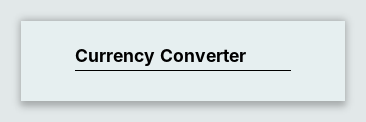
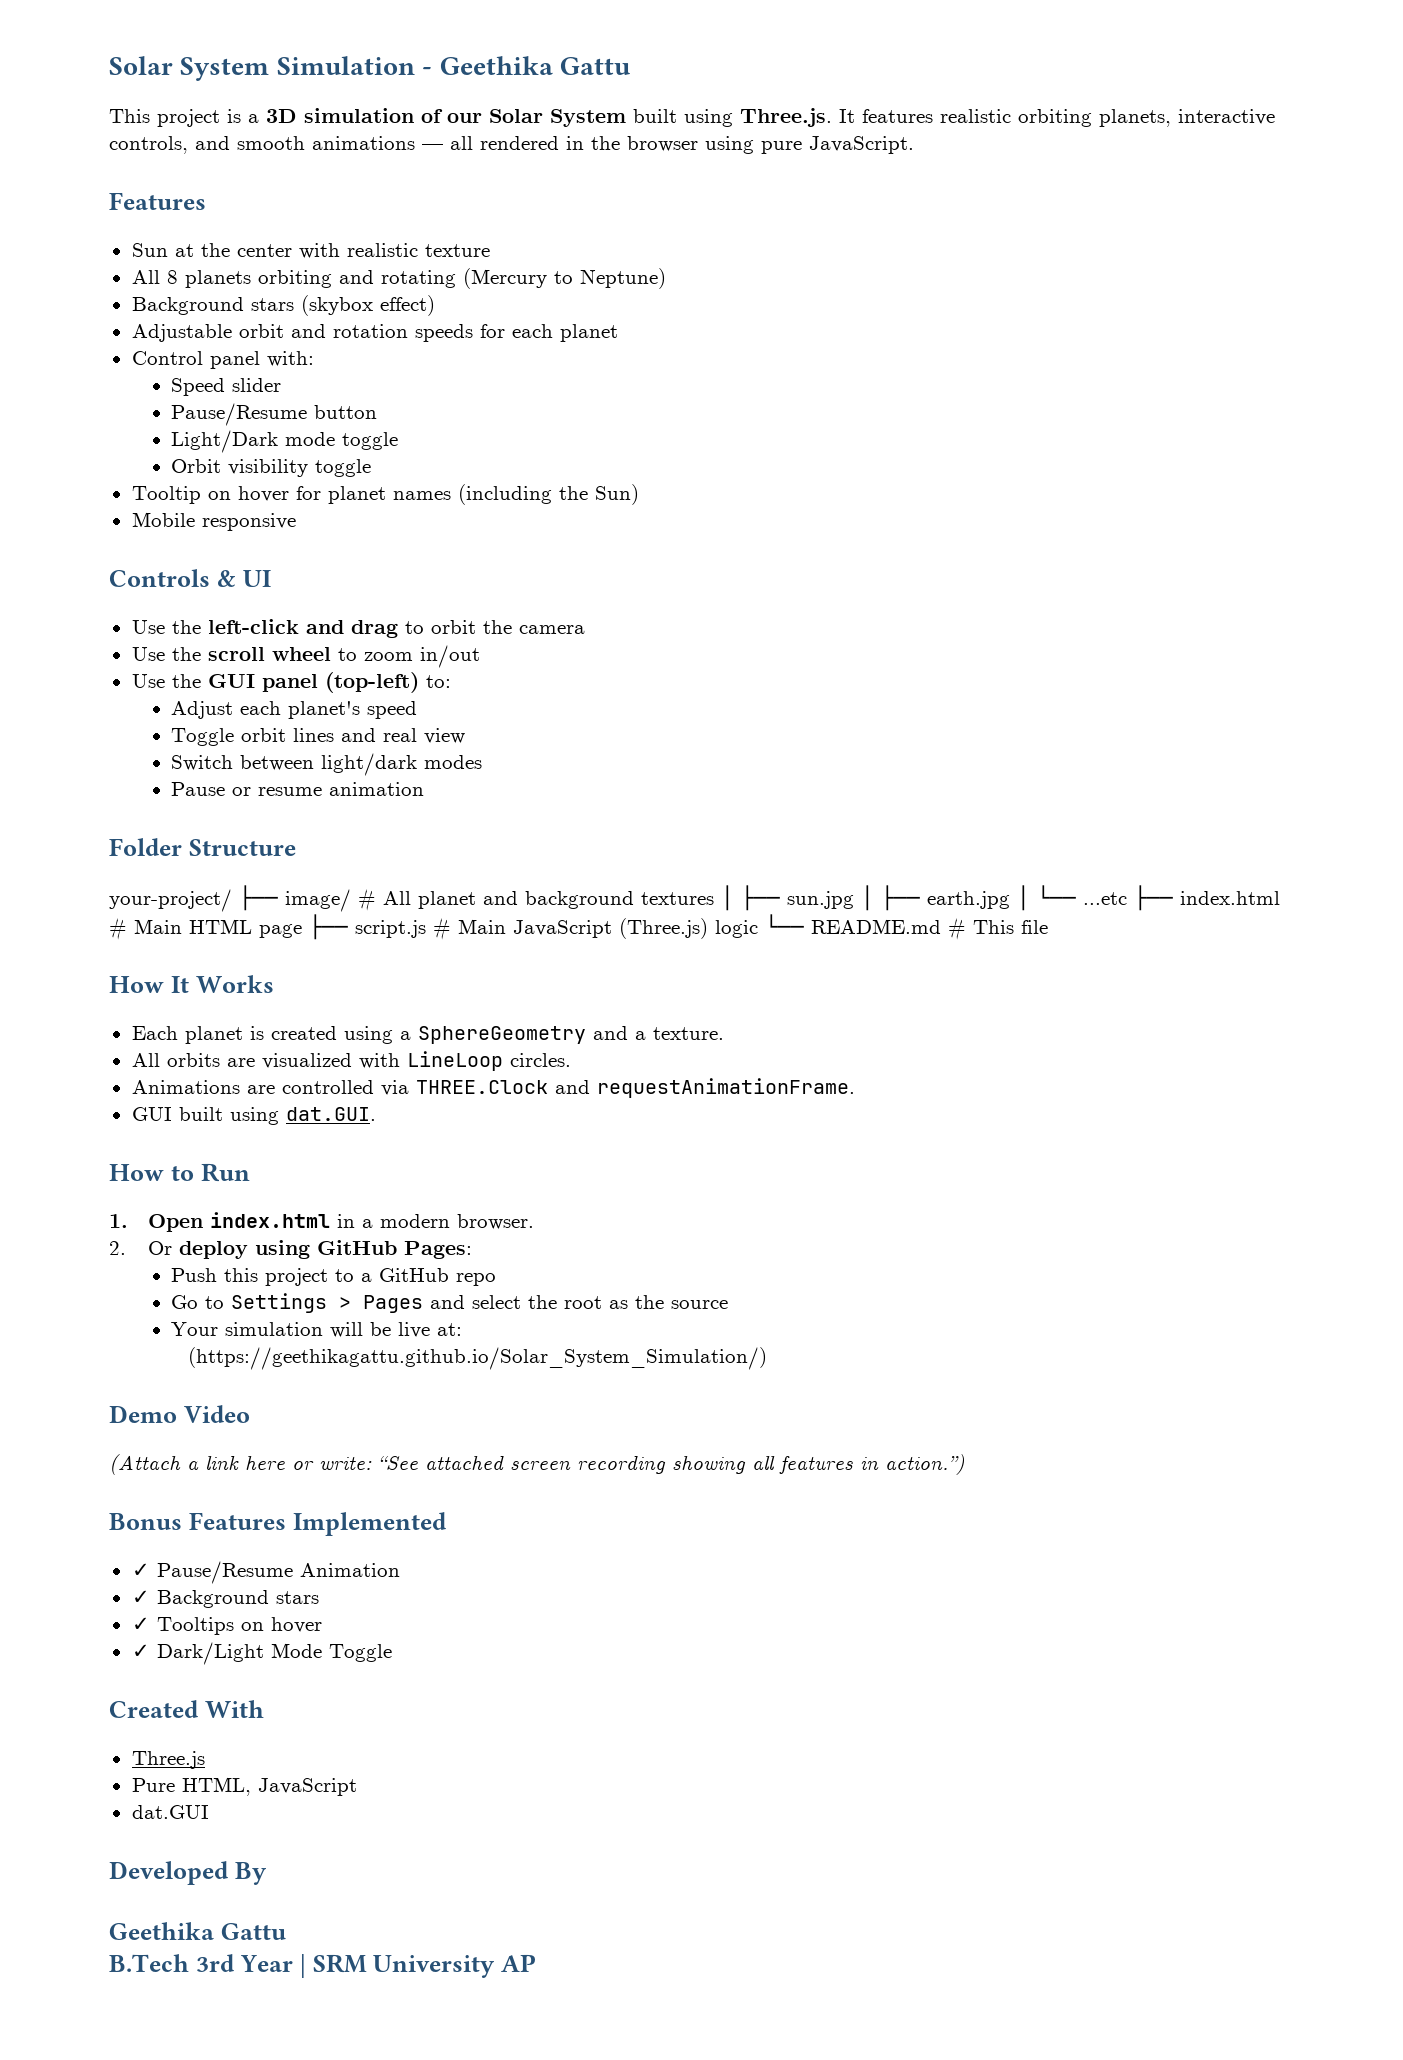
[75,49,246,66] Currency Converter -> [109,56,631,81] [109,108,1275,127] [109,136,914,154] [109,192,206,210] [131,243,490,259] [131,268,666,289] [131,295,435,316] [131,324,618,342] [131,351,314,369] [170,378,281,396] [170,403,377,426] [170,430,398,453] [170,459,371,477] [131,484,639,505] [131,512,296,531] [109,569,271,587] [131,619,585,638] [131,645,480,668] [131,672,451,693] [170,701,417,719] [170,728,465,746] [170,753,482,776] [170,782,424,796] [109,838,296,856] [109,885,1280,912] [109,914,1048,940] [109,975,274,993] [131,1026,724,1044] [131,1051,571,1071] [131,1078,855,1098] [131,1107,376,1125] [109,1163,250,1182] [109,1212,535,1232] [109,1240,473,1259] [170,1268,496,1286] [170,1293,728,1313] [170,1322,462,1338] [187,1347,767,1370] [109,1405,250,1423] [109,1454,965,1475] [109,1512,447,1536] [131,1561,400,1584] [131,1590,319,1608] [131,1617,322,1635] [131,1642,392,1665] [109,1700,264,1718] [131,1751,205,1769] [131,1777,357,1796] [131,1805,209,1819] [109,1861,267,1885] [109,1922,286,1940] [109,1954,537,1978] Solar System Simulation - Geethika Gattu // This project is a 3D simulation of our Solar System built using Three.js. It features realistic orbiting planets, interactive controls, and smooth animations — all rendered in the browser using pure JavaScript. // Features // Sun at the center with realistic texture // All 8 planets orbiting and rotating (Mercury to Neptune) // Background stars (skybox effect) // Adjustable orbit and rotation speeds for each planet // Control panel with: // Speed slider // Pause/Resume button // Light/Dark mode toggle // Orbit visibility toggle // Tooltip on hover for planet names (including the Sun) // Mobile responsive // Controls & UI // Use the left-click and drag to orbit the camera // Use the scroll wheel to zoom in/out // Use the GUI panel (top-left) to: // Adjust each planet's speed // Toggle orbit lines and real view // Switch between light/dark modes // Pause or resume animation // Folder Structure // your-project/ ├── image/ # All planet and background textures │ ├── sun.jpg │ ├── earth.jpg │ └── ...etc ├── index.html # Main HTML page ├── script.js # Main JavaScript (Three.js) logic └── README.md # This file // How It Works // Each planet is created using a SphereGeometry and a texture. // All orbits are visualized with LineLoop circles. // Animations are controlled via THREE.Clock and requestAnimationFrame. // GUI built using dat.GUI. // How to Run // 1. Open index.html in a modern browser. // 2. Or deploy using GitHub Pages: // Push this project to a GitHub repo // Go to Settings > Pages and select the root as the source // Your simulation will be live at: // (https://geethikagattu.github.io/Solar_System_Simulation/) // Demo Video // (Attach a link here or write: “See attached screen recording showing all features in action.”) // Bonus Features Implemented // ✓ Pause/Resume Animation // ✓ Background stars // ✓ Tooltips on hover // ✓ Dark/Light Mode Toggle // Created With // Three.js // Pure HTML, JavaScript // dat.GUI // Developed By // Geethika Gattu // B.Tech 3rd Year | SRM University AP

